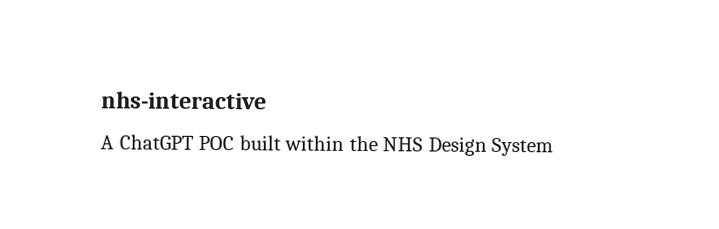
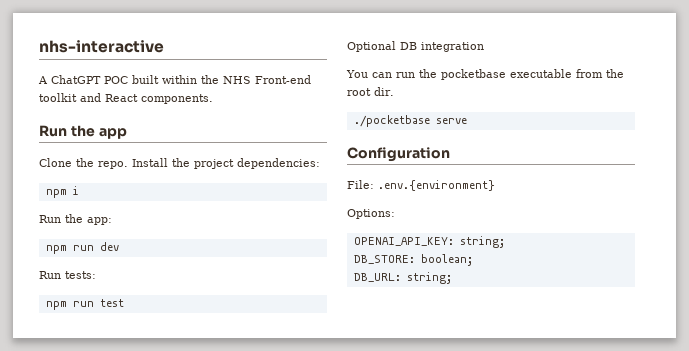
[427,136,554,157] Design System -> [255,75,311,84] [39,93,213,104] [39,125,127,139] [39,158,320,169] [45,186,79,198] [39,214,112,225] [45,242,119,254] [39,271,96,279] [45,299,124,310] [347,41,484,52] [346,69,624,80] [347,87,394,96] [353,115,467,127] [347,147,450,162] [347,180,495,191] [347,209,395,219] [353,236,505,248] [353,254,473,266] [353,272,452,284] Front-end toolkit and React components. // Run the app // Clone the repo. Install the project dependencies: // npm i // Run the app: // npm run dev // Run tests: // npm run test // Optional DB integration // You can run the pocketbase executable from the root dir. // ./pocketbase serve // Configuration // File: .env.{environment} // Options: // OPENAI_API_KEY: string; // DB_STORE: boolean; // DB_URL: string;

